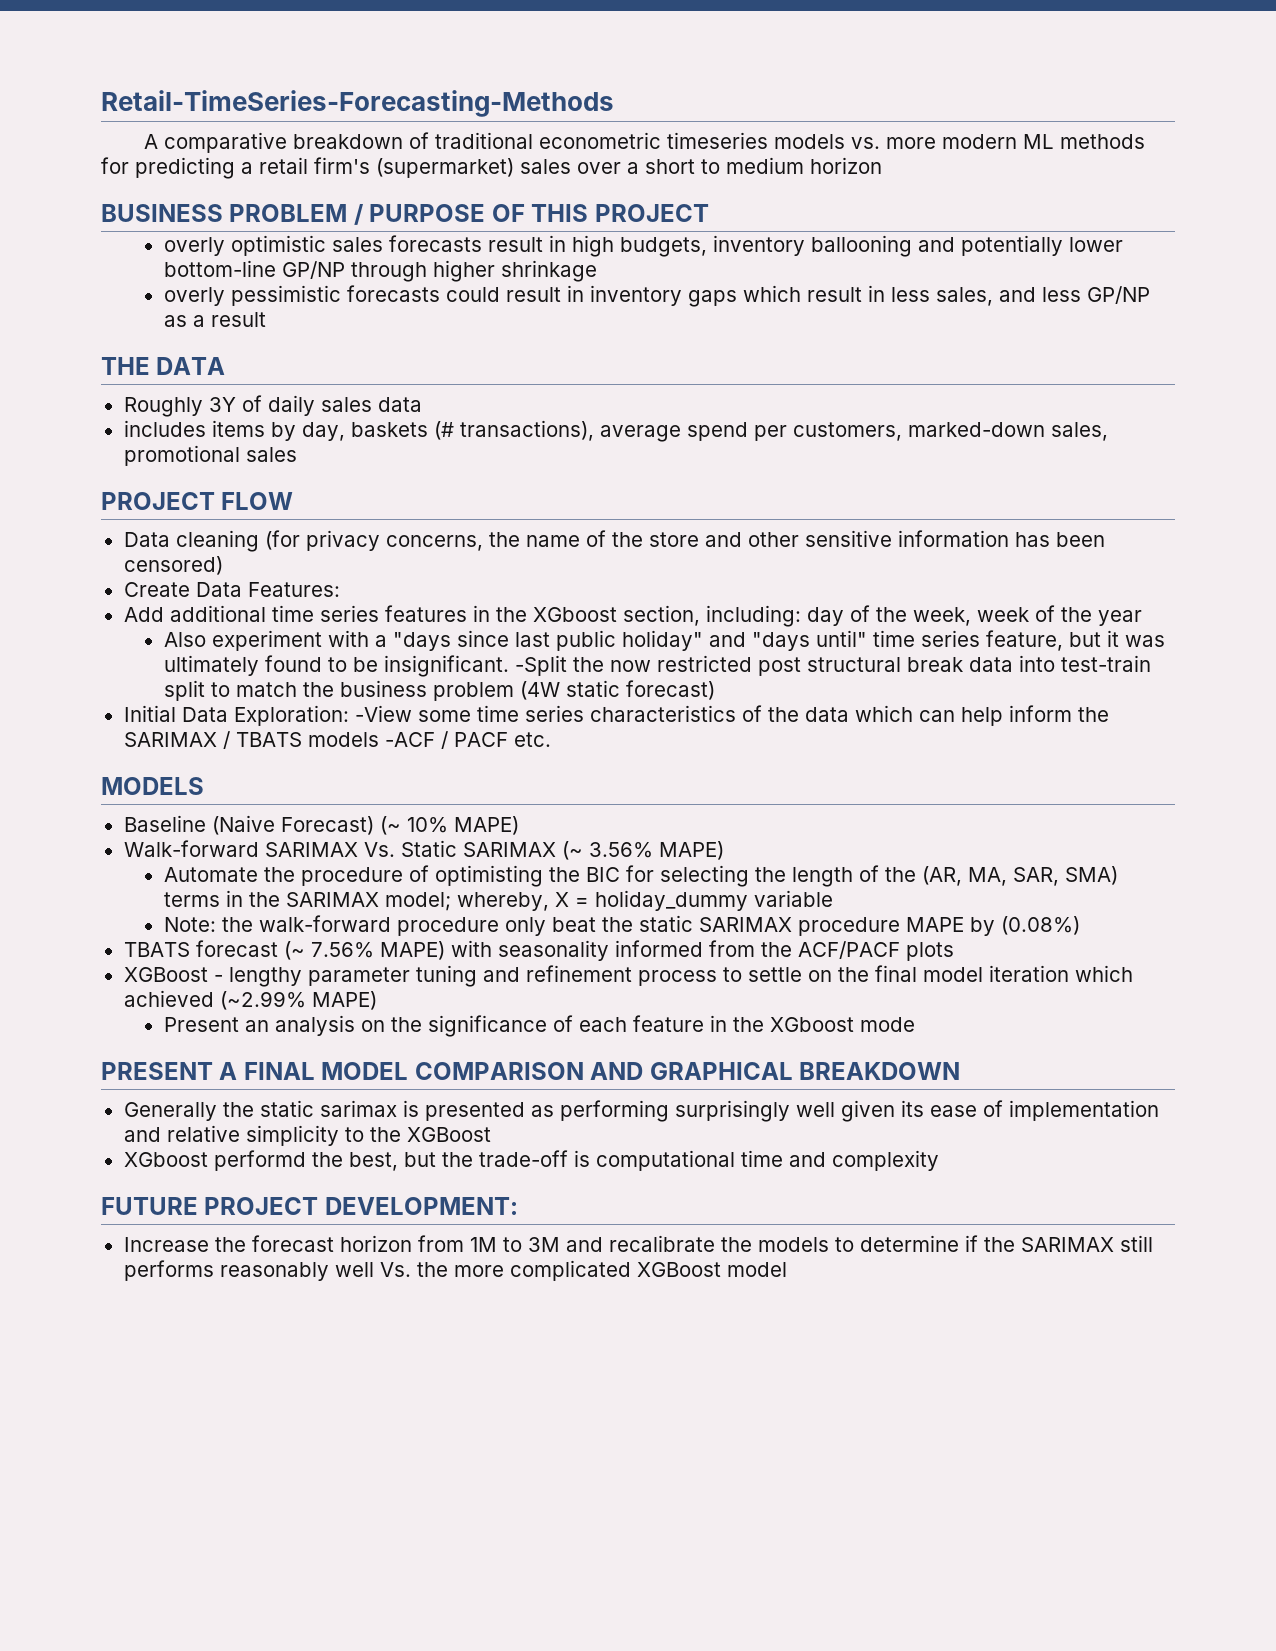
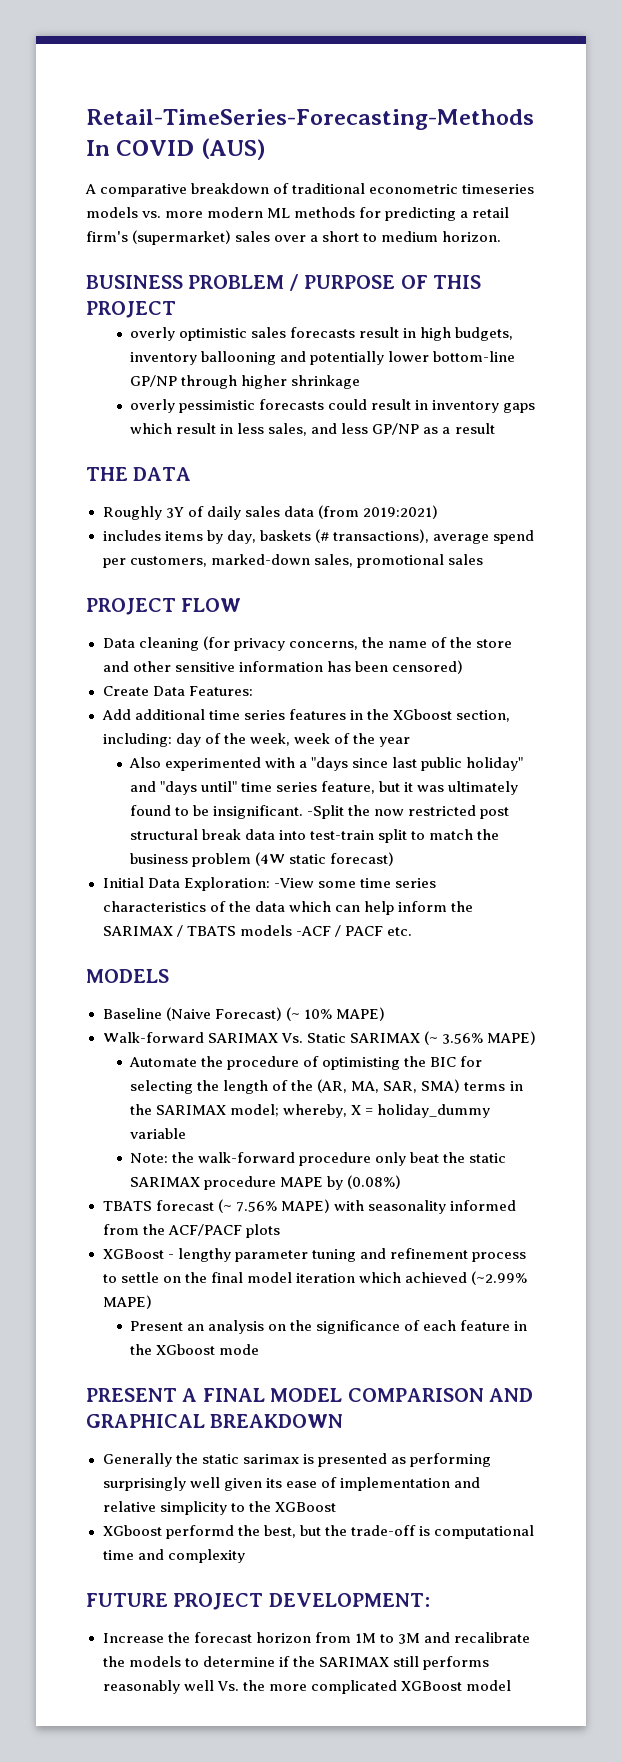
(614, 103) none -> [86,138,265,160] In COVID (AUS)
[810,157,882,174] horizon -> [442,231,502,242] horizon.
(422, 404) none -> [317,505,438,519] (from 2019:2021)
[211,630,322,651] experiment -> [165,757,262,771] experimented

